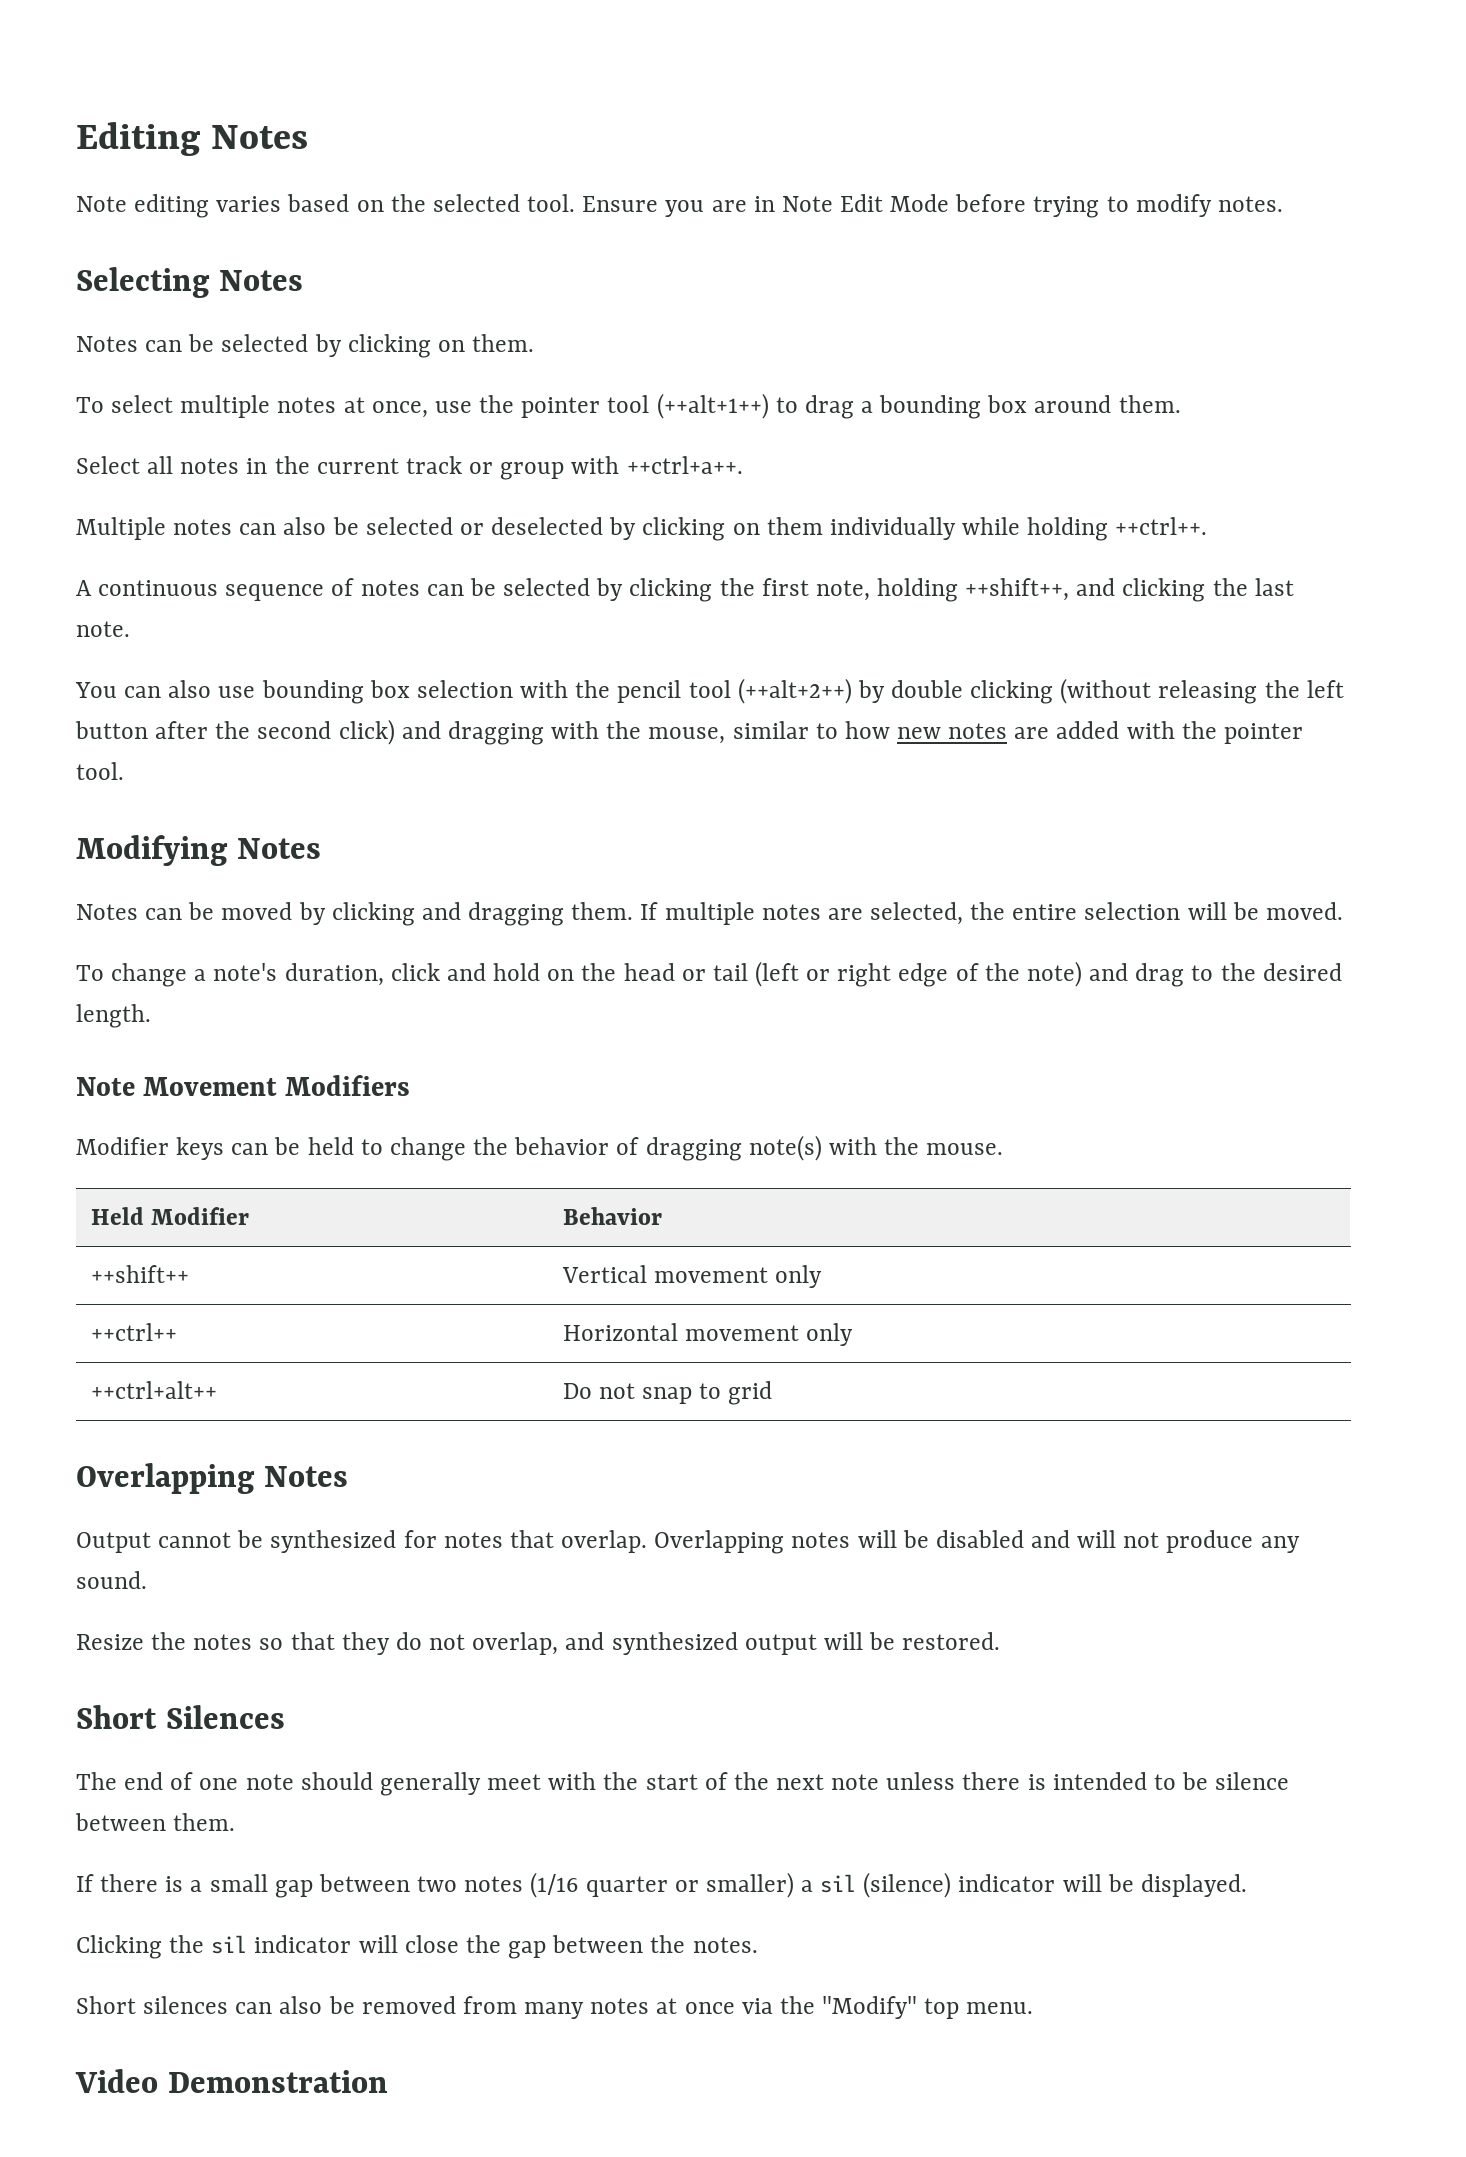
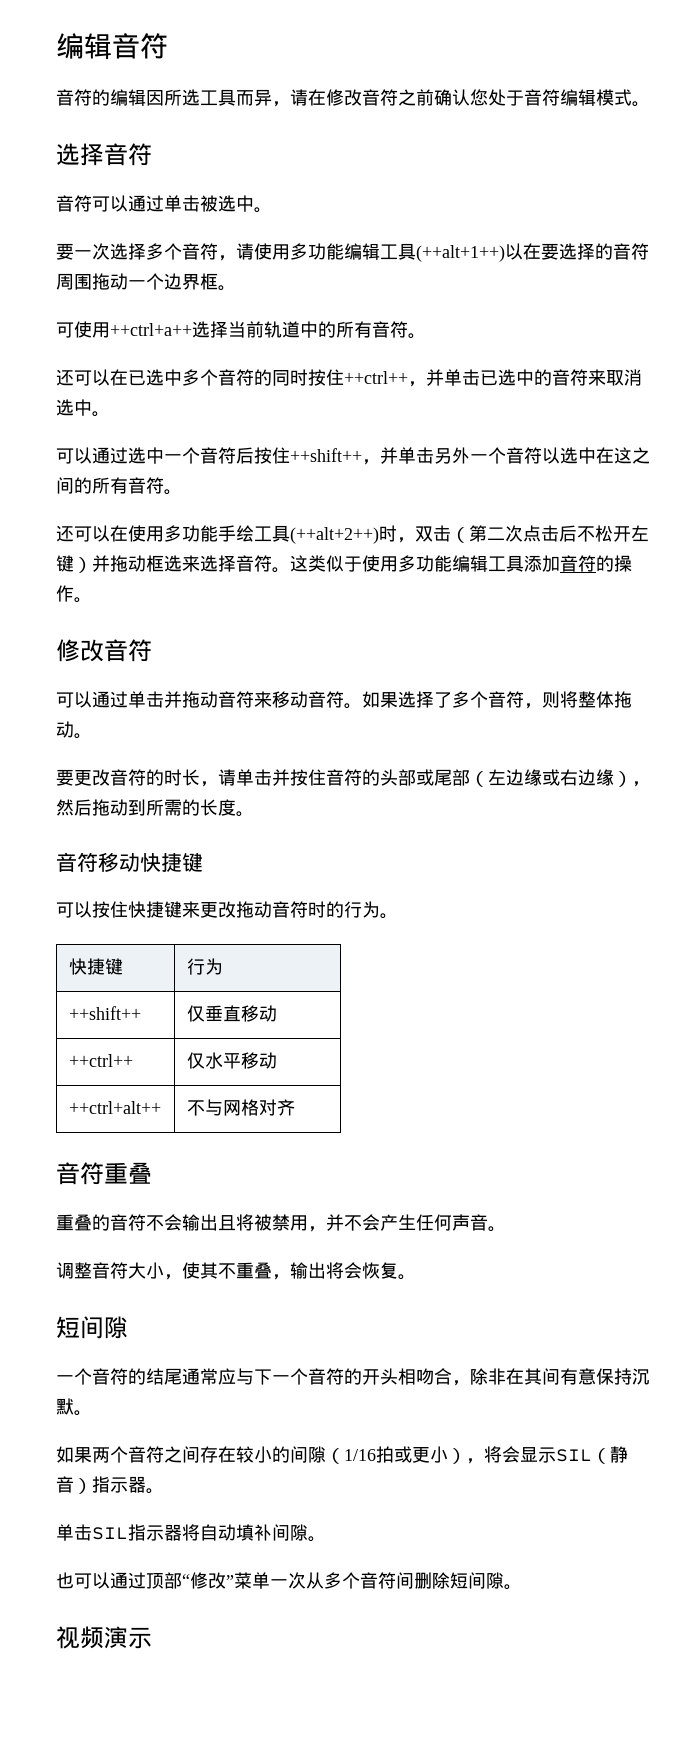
[76,122,309,156] [76,194,1283,218] [76,267,303,298] [76,334,535,358] [76,393,1181,419] [76,456,743,480] [76,517,1208,541] [76,578,1294,602] [76,621,130,637] [75,678,1344,704] [75,719,1303,745] [76,762,124,780] [76,835,321,866] [76,902,1343,926] [76,961,1342,987] [76,1004,151,1028] [76,1075,411,1096] [76,1135,1004,1161] [90,1207,249,1225] [562,1207,662,1225] [90,1265,189,1283] [561,1265,822,1288] [90,1323,177,1341] [562,1323,853,1346] [90,1381,217,1399] [562,1381,773,1405] [76,1463,348,1494] [76,1530,1300,1554] [76,1571,147,1589] [76,1632,1001,1655] [76,1705,285,1729] [76,1772,1290,1796] [75,1813,236,1831] [76,1872,1247,1898] [76,1935,758,1959] [76,1996,1034,2019] [75,2069,388,2093] Editing Notes // Note editing varies based on the selected tool. Ensure you are in Note Edit Mode before trying to modify notes. // Selecting Notes // Notes can be selected by clicking on them. // To select multiple notes at once, use the pointer tool (++alt+1++) to drag a bounding box around them. // Select all notes in the current track or group with ++ctrl+a++. // Multiple notes can also be selected or deselected by clicking on them individually while holding ++ctrl++. // A continuous sequence of notes can be selected by clicking the first note, holding ++shift++, and clicking the last note. // You can also use bounding box selection with the pencil tool (++alt+2++) by double clicking (without releasing the left button after the second click) and dragging with the mouse, similar to how new notes are added with the pointer tool. // Modifying Notes // Notes can be moved by clicking and dragging them. If multiple notes are selected, the entire selection will be moved. // To change a note's duration, click and hold on the head or tail (left or right edge of the note) and drag to the desired length. // Note Movement Modifiers // Modifier keys can be held to change the behavior of dragging note(s) with the mouse. // Held Modifier | Behavior // ++shift++ | Vertical movement only // ++ctrl++ | Horizontal movement only // ++ctrl+alt++ | Do not snap to grid // Overlapping Notes // Output cannot be synthesized for notes that overlap. Overlapping notes will be disabled and will not produce any sound. // Resize the notes so that they do not overlap, and synthesized output will be restored. // Short Silences // The end of one note should generally meet with the start of the next note unless there is intended to be silence between them. // If there is a small gap between two notes (1/16 quarter or smaller) a sil (silence) indicator will be displayed. // Clicking the sil indicator will close the gap between the notes. // Short silences can also be removed from many notes at once via the "Modify" top menu. // Video Demonstration -> [56,33,168,60] [56,89,650,107] [56,143,152,166] [56,195,272,213] [56,243,649,262] [56,273,236,291] [56,321,426,339] [56,369,642,387] [56,399,110,417] [56,447,650,465] [56,477,182,495] [56,525,649,544] [56,555,632,573] [56,585,92,603] [56,639,152,662] [56,691,632,709] [56,721,92,739] [56,769,650,787] [56,799,254,817] [56,852,203,872] [56,901,398,919] [68,958,123,975] [186,958,223,975] [68,1006,141,1020] [186,1005,277,1022] [68,1054,133,1067] [186,1052,277,1069] [68,1101,161,1114] [186,1099,295,1116] [56,1162,152,1185] [56,1214,506,1232] [56,1262,416,1280] [56,1316,128,1339] [56,1368,650,1386] [56,1398,92,1416] [56,1446,628,1464] [56,1476,164,1494] [56,1524,326,1542] [56,1572,522,1590] [56,1626,152,1649] 编辑音符 // 音符的编辑因所选工具而异，请在修改音符之前确认您处于音符编辑模式。 // 选择音符 // 音符可以通过单击被选中。 // 要一次选择多个音符，请使用多功能编辑工具(++alt+1++)以在要选择的音符周围拖动一个边界框。 // 可使用++ctrl+a++选择当前轨道中的所有音符。 // 还可以在已选中多个音符的同时按住++ctrl++，并单击已选中的音符来取消选中。 // 可以通过选中一个音符后按住++shift++，并单击另外一个音符以选中在这之间的所有音符。 // 还可以在使用多功能手绘工具(++alt+2++)时，双击（第二次点击后不松开左键）并拖动框选来选择音符。这类似于使用多功能编辑工具添加音符的操作。 // 修改音符 // 可以通过单击并拖动音符来移动音符。如果选择了多个音符，则将整体拖动。 // 要更改音符的时长，请单击并按住音符的头部或尾部（左边缘或右边缘），然后拖动到所需的长度。 // 音符移动快捷键 // 可以按住快捷键来更改拖动音符时的行为。 // 快捷键 | 行为 // ++shift++ | 仅垂直移动 // ++ctrl++ | 仅水平移动 // ++ctrl+alt++ | 不与网格对齐 // 音符重叠 // 重叠的音符不会输出且将被禁用，并不会产生任何声音。 // 调整音符大小，使其不重叠，输出将会恢复。 // 短间隙 // 一个音符的结尾通常应与下一个音符的开头相吻合，除非在其间有意保持沉默。 // 如果两个音符之间存在较小的间隙（1/16拍或更小），将会显示SIL（静音）指示器。 // 单击SIL指示器将自动填补间隙。 // 也可以通过顶部“修改”菜单一次从多个音符间删除短间隙。 // 视频演示

